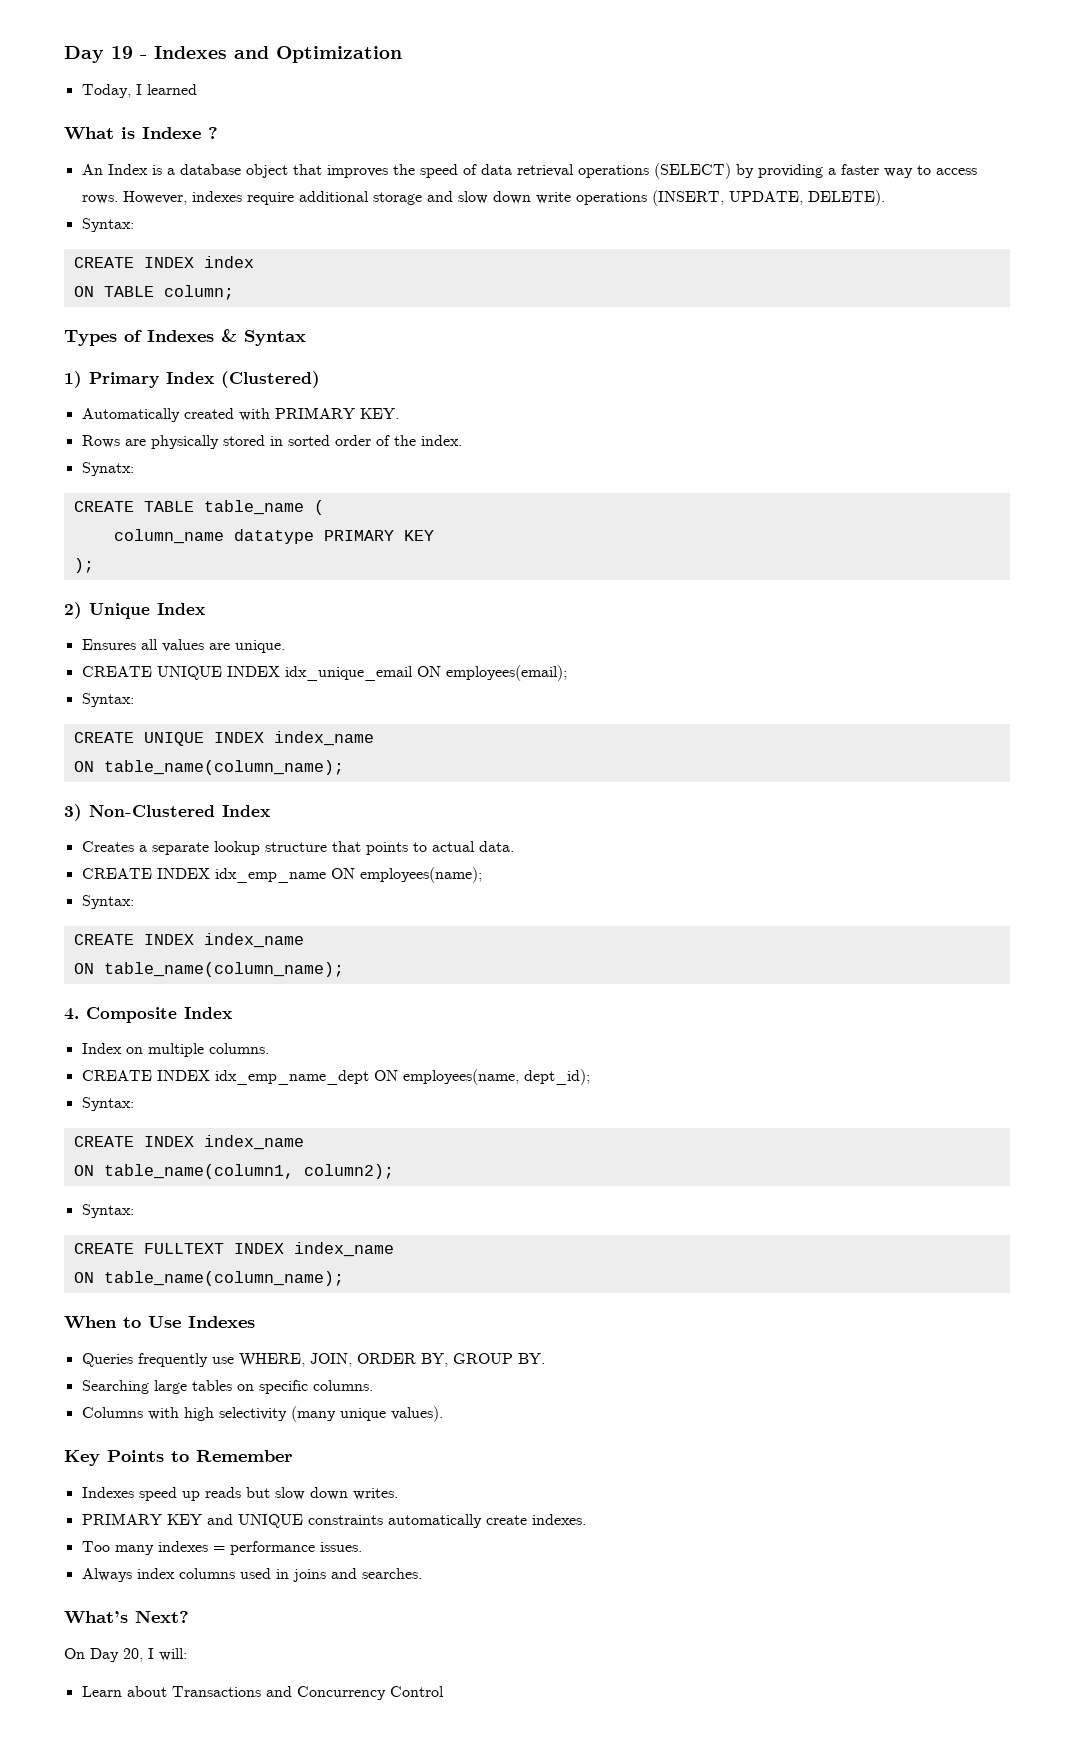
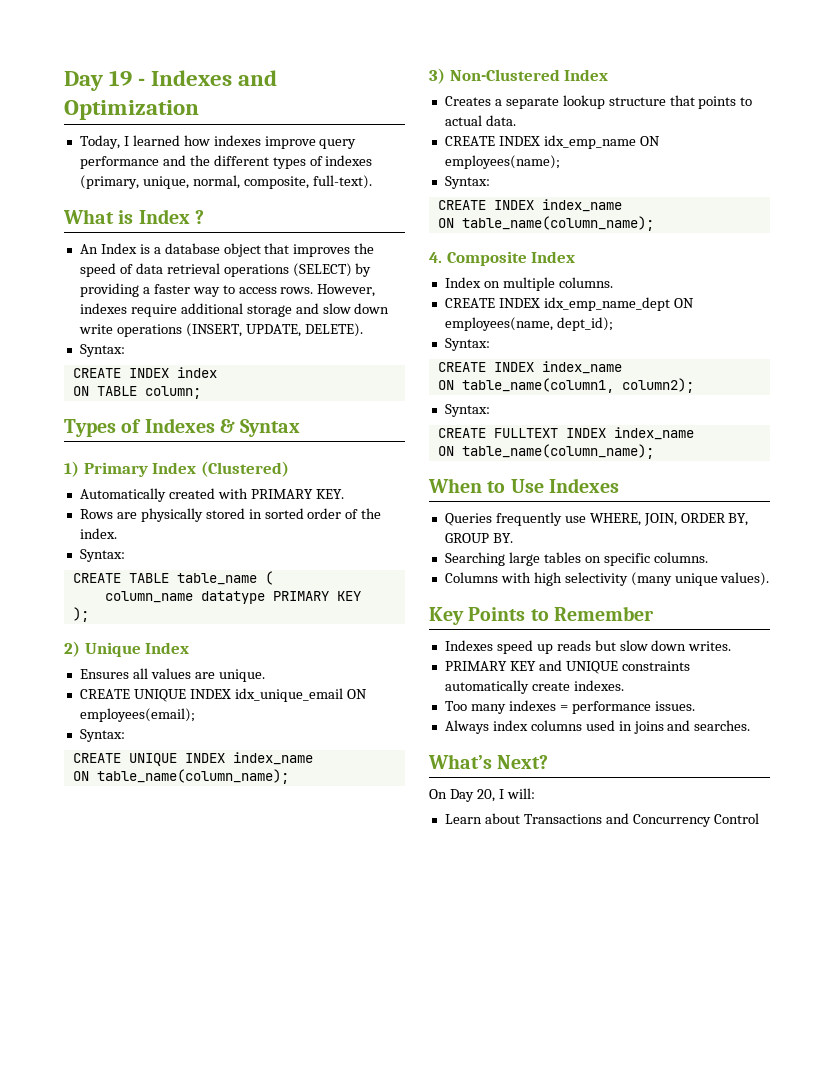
(197, 89) none -> [183,135,357,149] [79,155,373,169] [79,175,372,189] how indexes improve query performance and the different types of indexes (primary, unique, normal, composite, full-text).
[142,127,201,139] Indexe -> [138,209,190,224] Index
[81,462,134,476] Synatx: -> [79,549,125,562] Syntax:

